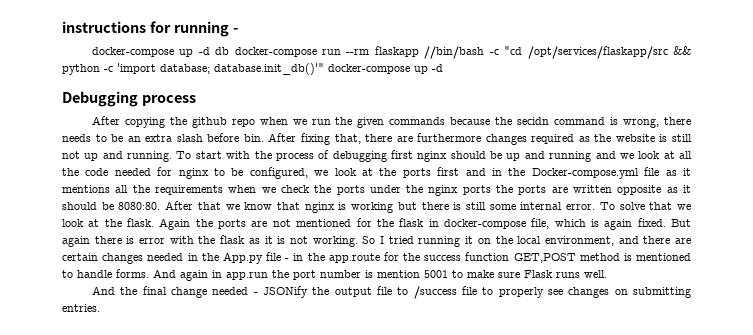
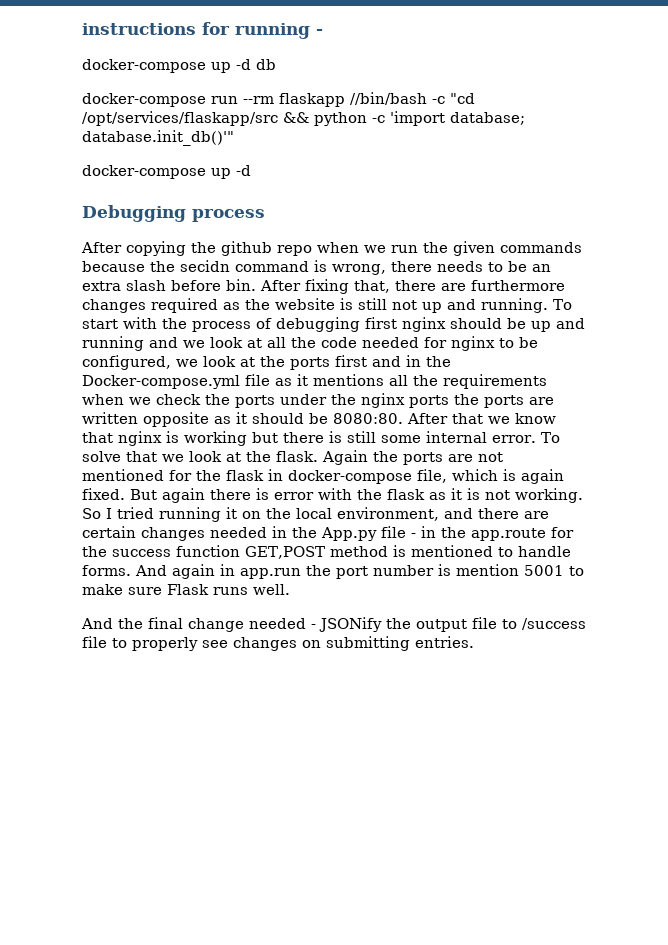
(230, 51) none -> (276, 64) //
(324, 69) none -> (234, 138) //

